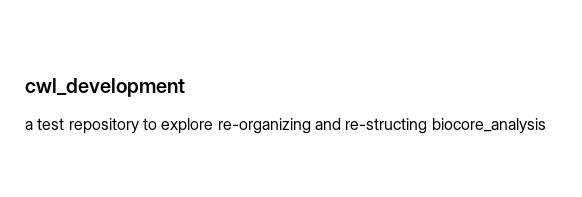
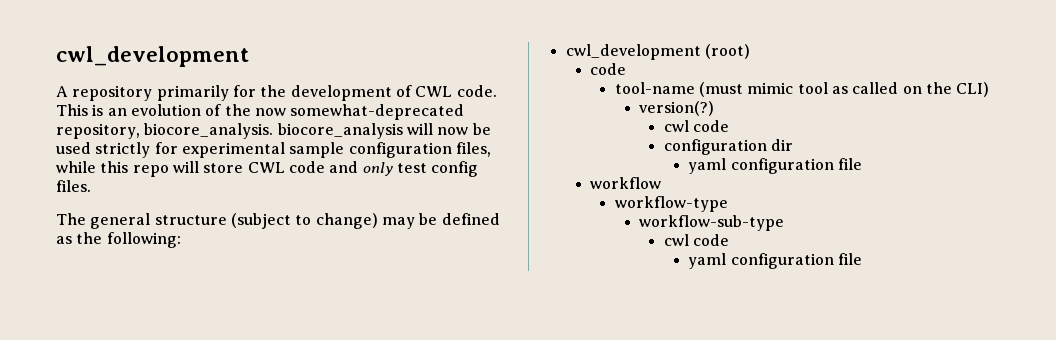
[25,118,546,134] a test repository to explore re-organizing and re-structing biocore_analysis -> [56,85,497,101] [56,104,465,120] [56,123,491,139] [56,142,491,158] [56,161,479,177] [56,180,91,192] [56,213,500,229] [56,232,181,248] [565,44,750,60] [590,63,627,75] [614,82,990,97] [639,101,715,116] [663,120,730,132] [663,139,794,155] [688,158,862,174] [590,177,662,189] [614,196,728,212] [639,215,785,231] [663,234,730,246] [688,253,862,269] A repository primarily for the development of CWL code. This is an evolution of the now somewhat-deprecated repository, biocore_analysis. biocore_analysis will now be used strictly for experimental sample configuration files, while this repo will store CWL code and only test config files. // The general structure (subject to change) may be defined as the following: // cwl_development (root) // code // tool-name (must mimic tool as called on the CLI) // version(?) // cwl code // configuration dir // yaml configuration file // workflow // workflow-type // workflow-sub-type // cwl code // yaml configuration file

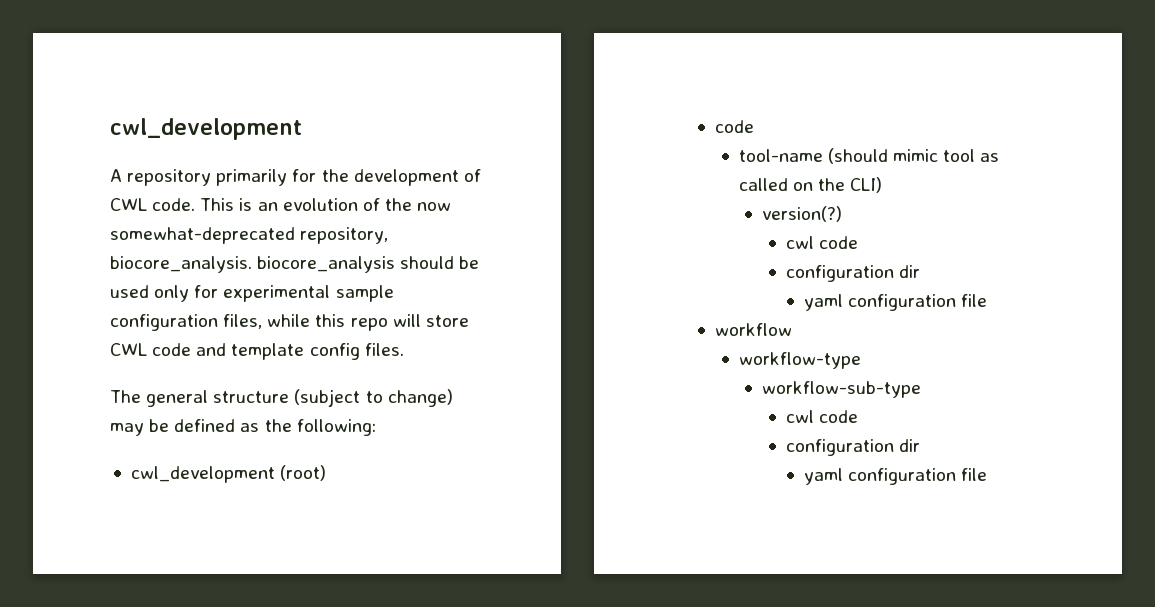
[406,123,469,135] will now -> [400,256,455,269] should
[95,142,151,158] strictly -> [154,285,190,302] only
[362,162,427,176] only test -> [231,343,305,360] template
[698,82,743,97] (must -> [827,148,888,164] (should
(730, 240) none -> [785,439,920,456] // configuration dir

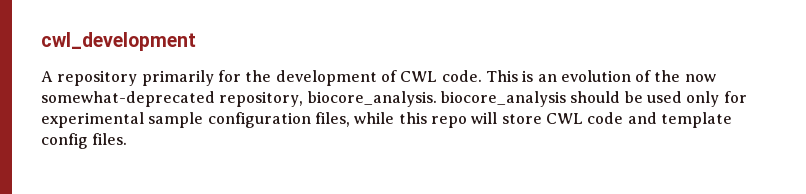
[110,389,453,407] [110,419,376,436] [130,465,327,483] [715,120,755,133] [738,148,1000,164] [738,177,883,193] [762,206,843,222] [785,236,858,249] [785,265,920,282] [804,294,988,311] [715,323,793,336] [738,352,861,369] [762,381,922,398] [785,410,858,423] [785,439,920,456] [804,468,988,485] // The general structure (subject to change) may be defined as the following: // cwl_development (root) // code // tool-name (should mimic tool as called on the CLI) // version(?) // cwl code // configuration dir // yaml configuration file // workflow // workflow-type // workflow-sub-type // cwl code // configuration dir // yaml configuration file -> (128, 139) none

